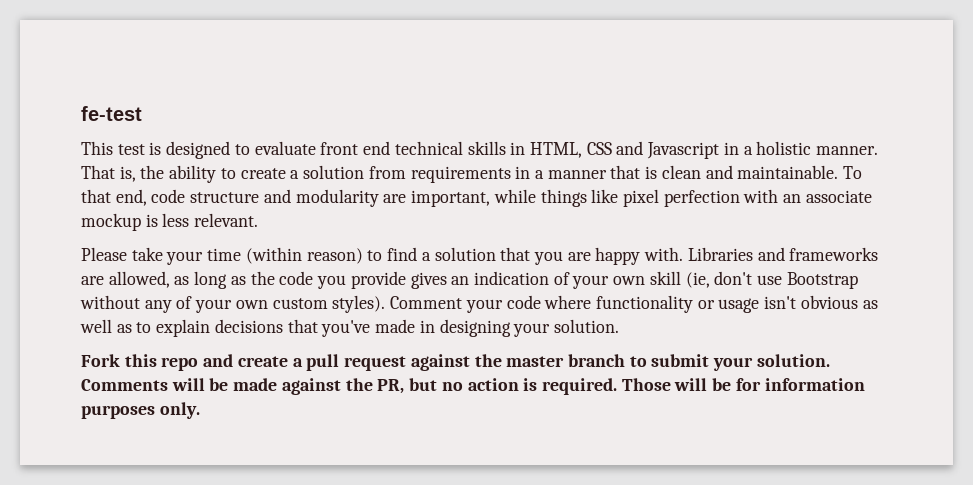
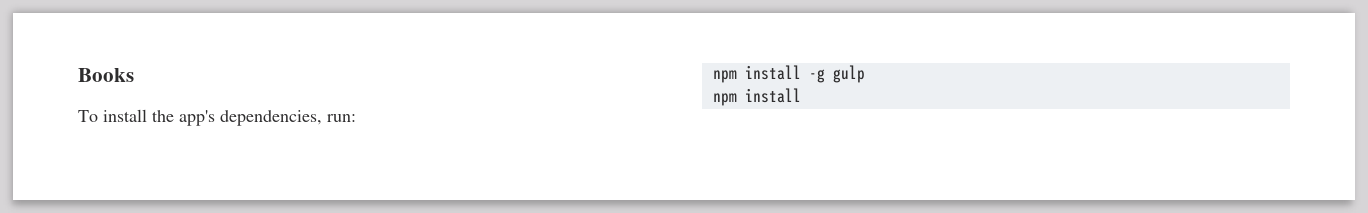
[81,106,142,121] [81,141,879,159] [81,165,863,183] [81,189,872,207] [81,213,259,231] [81,247,879,265] [81,271,858,289] [80,295,878,313] [80,319,619,337] [81,354,830,371] [81,378,865,395] [81,402,200,419] fe-test // This test is designed to evaluate front end technical skills in HTML, CSS and Javascript in a holistic manner. That is, the ability to create a solution from requirements in a manner that is clean and maintainable. To that end, code structure and modularity are important, while things like pixel perfection with an associate mockup is less relevant. // Please take your time (within reason) to find a solution that you are happy with. Libraries and frameworks are allowed, as long as the code you provide gives an indication of your own skill (ie, don't use Bootstrap without any of your own custom styles). Comment your code where functionality or usage isn't obvious as well as to explain decisions that you've made in designing your solution. // Fork this repo and create a pull request against the master branch to submit your solution. Comments will be made against the PR, but no action is required. Those will be for information purposes only. -> [78,68,134,82] [78,109,356,126] [712,65,865,83] [712,88,801,106] Books // To install the app's dependencies, run: // npm install -g gulp // npm install

